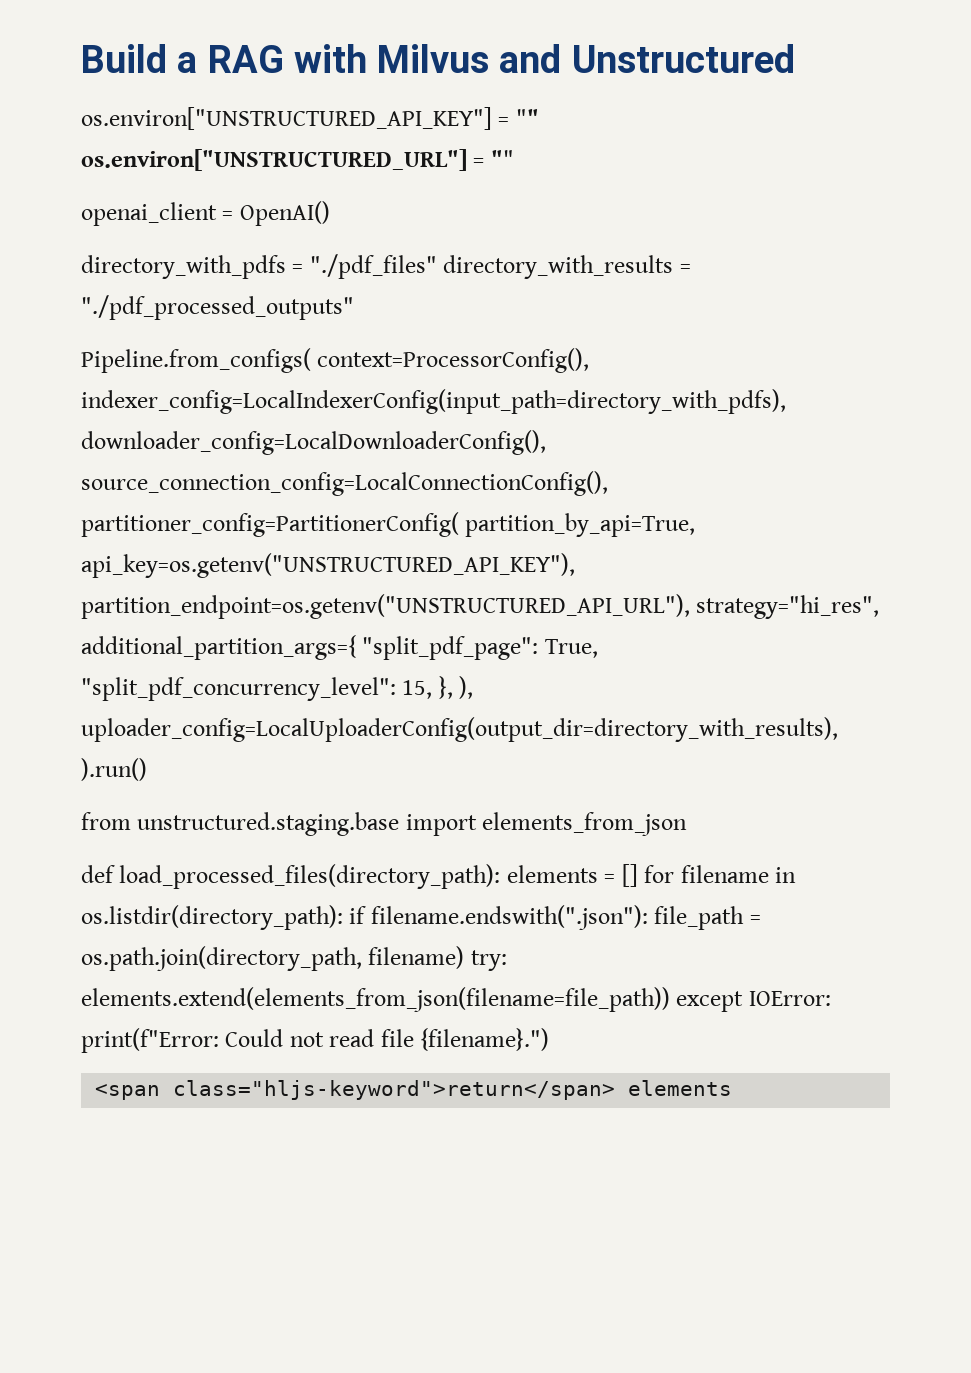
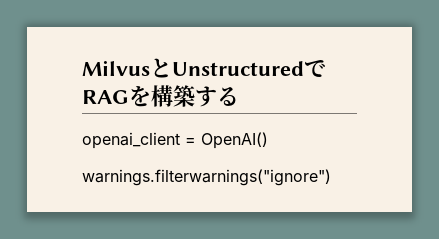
[81,44,795,73] [81,107,539,130] [81,149,514,171] [81,201,330,226] [81,254,691,279] [81,295,354,320] [81,348,590,373] [81,389,786,414] [81,430,546,455] [81,471,608,496] [81,512,696,537] [81,553,575,578] [81,594,880,619] [81,635,598,660] [81,676,474,701] [81,717,838,742] [81,758,147,781] [81,812,688,836] [81,864,797,889] [81,905,761,930] [81,946,507,971] [81,987,831,1012] [81,1028,550,1053] [95,1080,733,1100] Build a RAG with Milvus and Unstructured // os.environ["UNSTRUCTURED_API_KEY"] = "" os.environ["UNSTRUCTURED_URL"] = "" // openai_client = OpenAI() // directory_with_pdfs = "./pdf_files" directory_with_results = "./pdf_processed_outputs" // Pipeline.from_configs( context=ProcessorConfig(), indexer_config=LocalIndexerConfig(input_path=directory_with_pdfs), downloader_config=LocalDownloaderConfig(), source_connection_config=LocalConnectionConfig(), partitioner_config=PartitionerConfig( partition_by_api=True, api_key=os.getenv("UNSTRUCTURED_API_KEY"), partition_endpoint=os.getenv("UNSTRUCTURED_API_URL"), strategy="hi_res", additional_partition_args={ "split_pdf_page": True, "split_pdf_concurrency_level": 15, }, ), uploader_config=LocalUploaderConfig(output_dir=directory_with_results), ).run() // from unstructured.staging.base import elements_from_json // def load_processed_files(directory_path): elements = [] for filename in os.listdir(directory_path): if filename.endswith(".json"): file_path = os.path.join(directory_path, filename) try: elements.extend(elements_from_json(filename=file_path)) except IOError: print(f"Error: Could not read file {filename}.") // <span class="hljs-keyword">return</span> elements -> [82,58,326,78] [82,85,239,107] [82,132,268,149] [82,169,331,186] MilvusとUnstructuredでRAGを構築する // openai_client = OpenAI() // warnings.filterwarnings("ignore")

